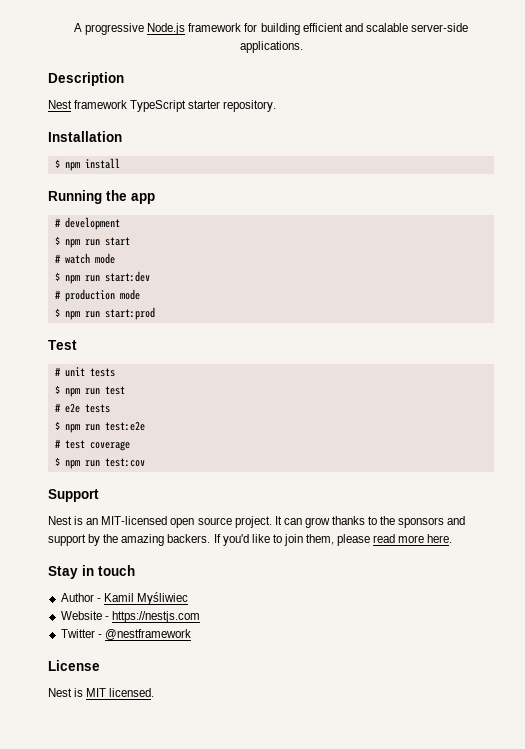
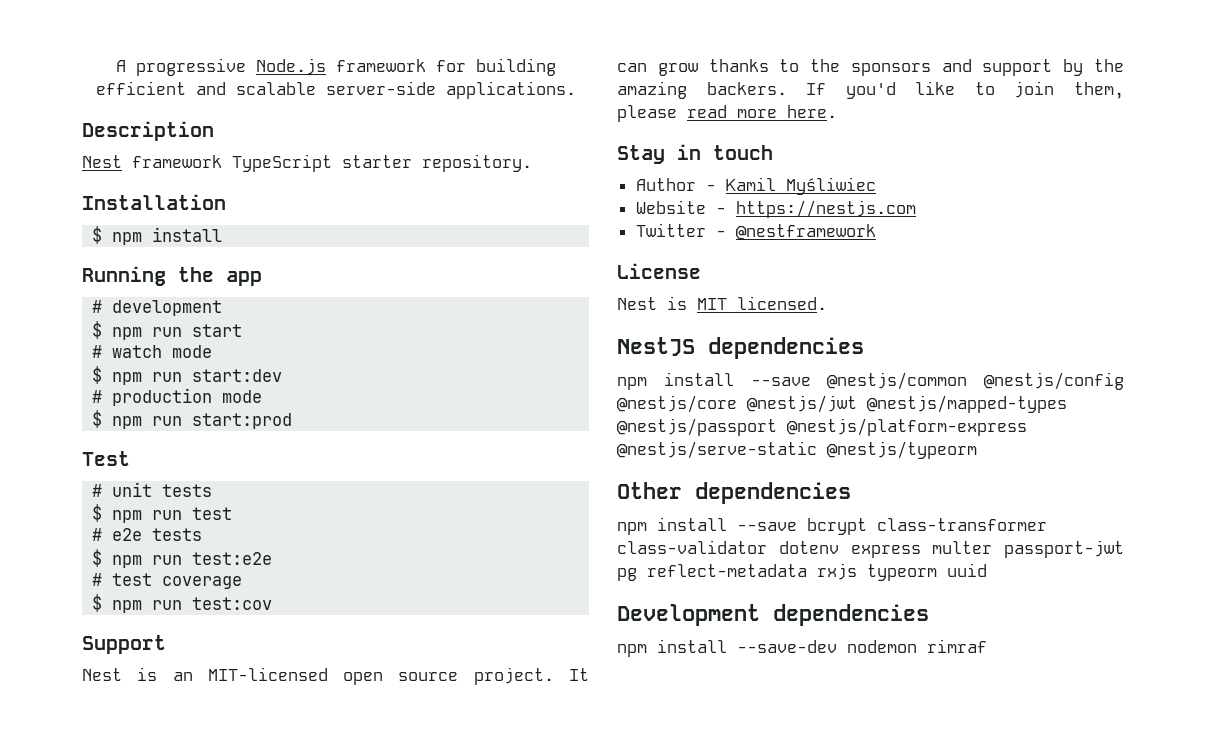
(155, 692) none -> [617,337,864,359] [617,372,1124,390] [617,395,1067,413] [617,418,1027,436] [617,441,977,459] [617,482,851,504] [617,517,1047,535] [617,540,1124,558] [617,563,987,581] [617,604,929,626] [617,639,987,657] // NestJS dependencies // npm install --save @nestjs/common @nestjs/config @nestjs/core @nestjs/jwt @nestjs/mapped-types @nestjs/passport @nestjs/platform-express @nestjs/serve-static @nestjs/typeorm // Other dependencies // npm install --save bcrypt class-transformer class-validator dotenv express multer passport-jwt pg reflect-metadata rxjs typeorm uuid // Development dependencies // npm install --save-dev nodemon rimraf

